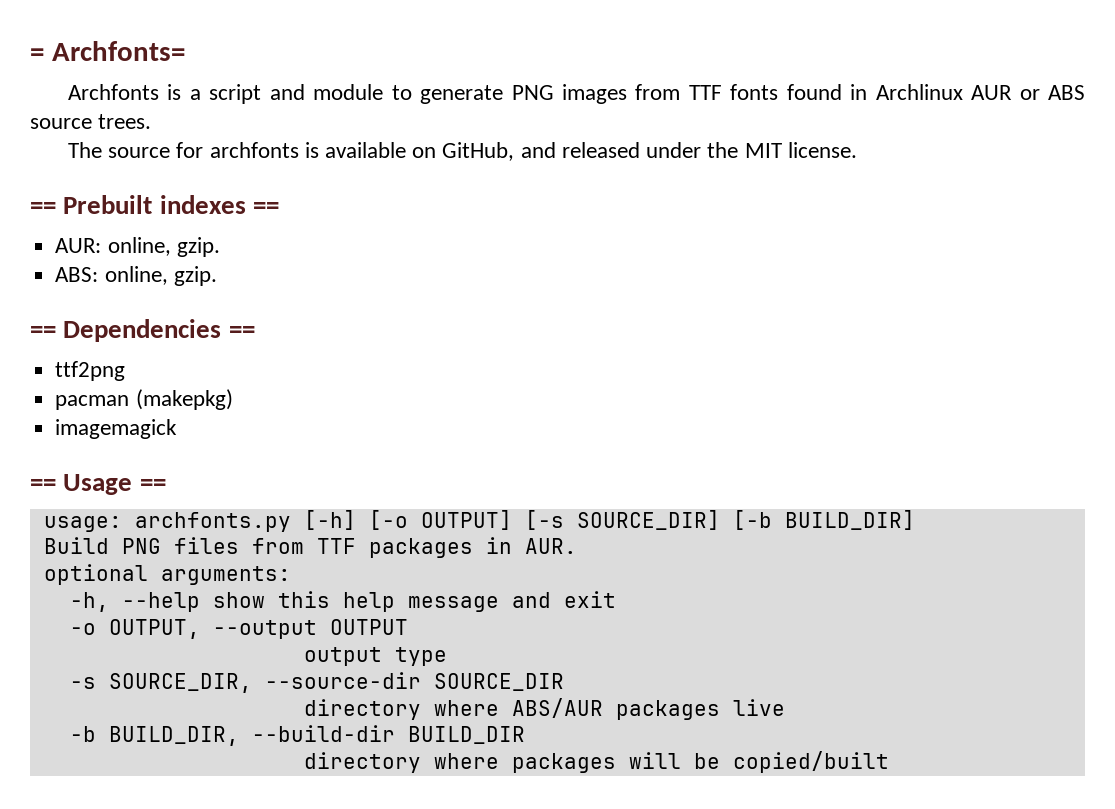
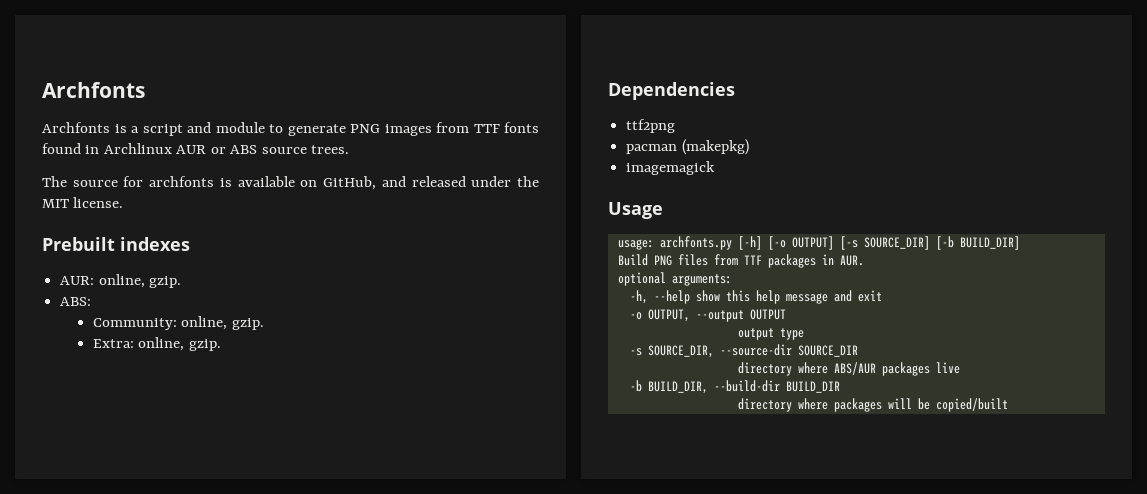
[30,41,185,61] = Archfonts= -> [42,82,145,98] Archfonts
[30,202,56,214] == -> (124, 202) none
[252,202,279,214] == -> (190, 244) none
[104,266,217,286] [30,326,56,338] online, gzip. // == -> [92,316,264,330] [92,337,221,351] // Community: online, gzip. // Extra: online, gzip. //
[228,326,255,338] == -> (735, 91) none
[30,479,56,491] == -> (716, 168) none
[139,479,166,491] == -> (663, 210) none

